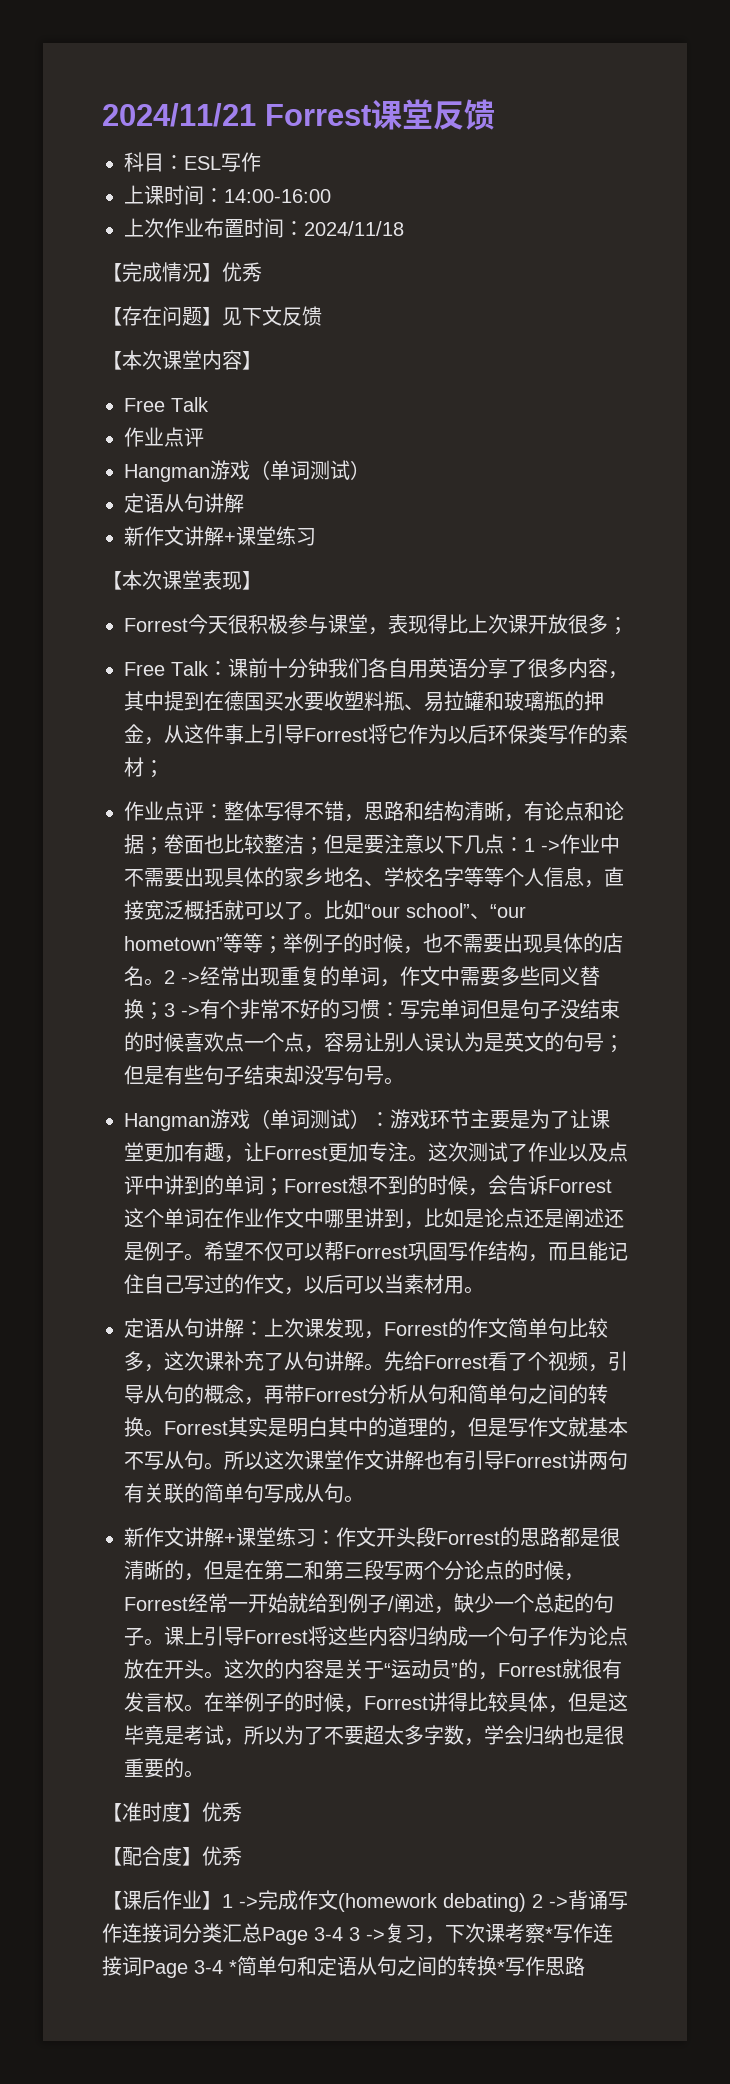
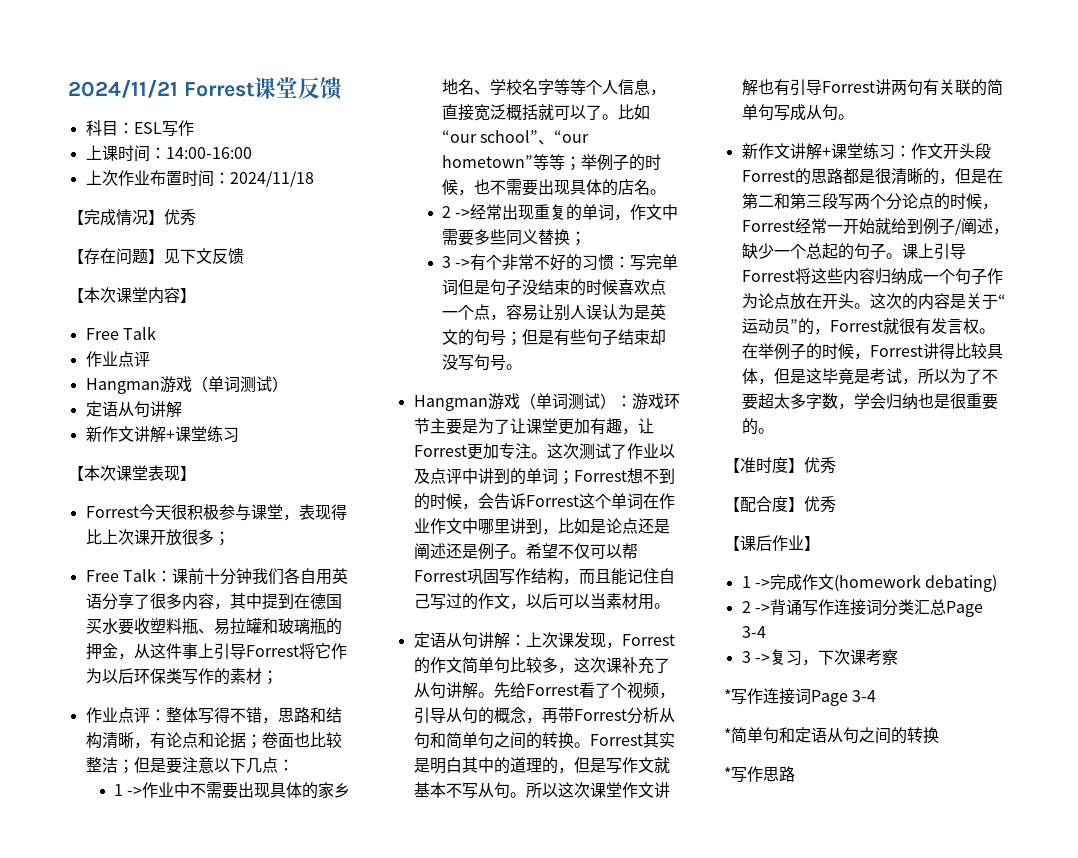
(524, 844) none -> (294, 765) //
(164, 982) none -> (667, 192) //
(164, 1011) none -> (587, 238) //
(222, 1900) none -> (820, 543) //
(526, 1902) none -> (998, 583) //
(343, 1934) none -> (766, 632) //
(545, 1933) none -> (898, 657) //
(223, 1967) none -> (877, 696) //
(497, 1966) none -> (939, 735) //

